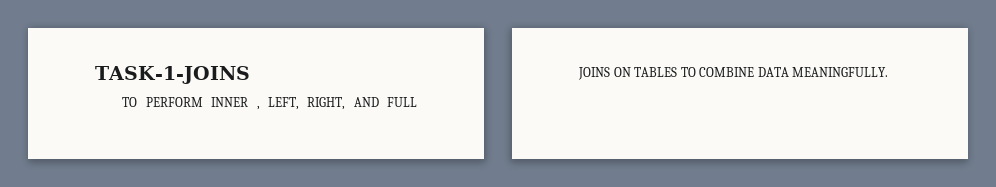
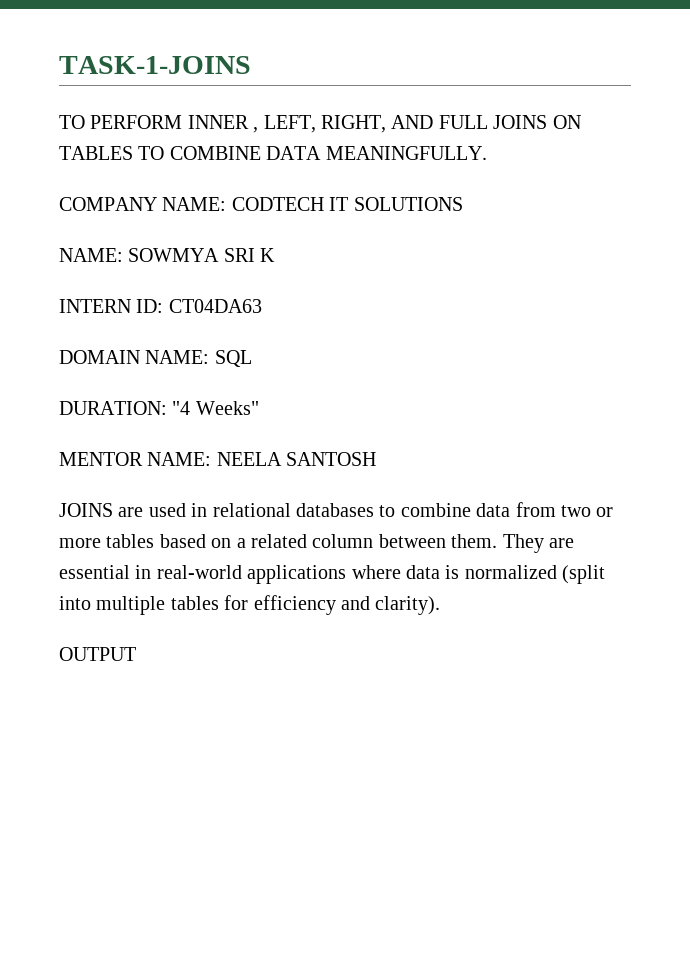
(889, 72) none -> [59,197,463,211] [59,248,276,262] [59,299,262,313] [59,350,252,367] [59,401,259,415] [59,452,377,466] [59,502,614,517] [59,534,574,553] [59,565,606,584] [59,595,441,615] [59,647,136,661] // COMPANY NAME: CODTECH IT SOLUTIONS // NAME: SOWMYA SRI K // INTERN ID: CT04DA63 // DOMAIN NAME: SQL // DURATION: "4 Weeks" // MENTOR NAME: NEELA SANTOSH // JOINS are used in relational databases to combine data from two or more tables based on a related column between them. They are essential in real-world applications where data is normalized (split into multiple tables for efficiency and clarity). // OUTPUT

